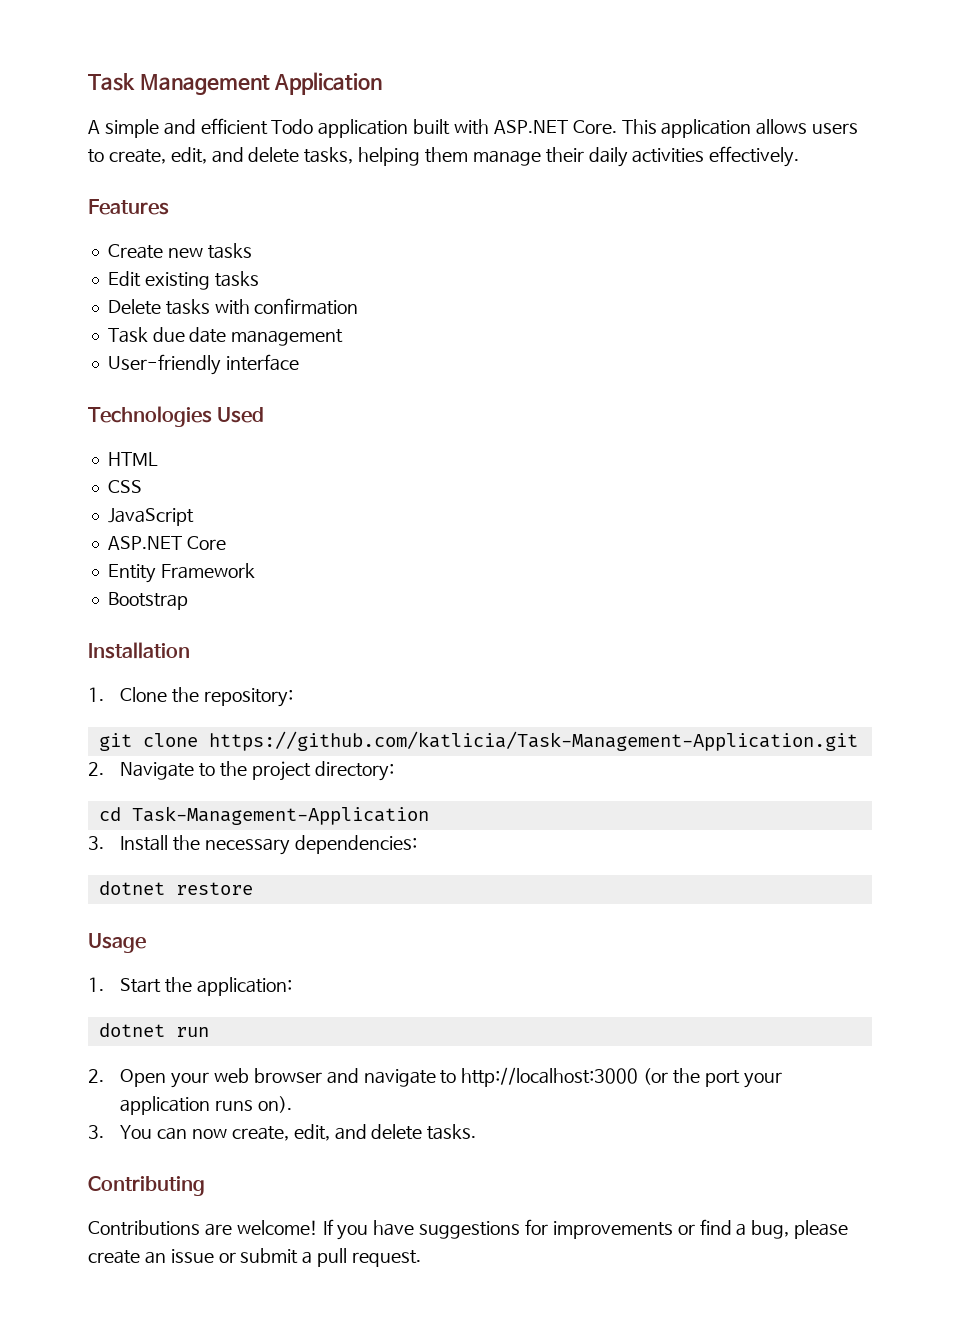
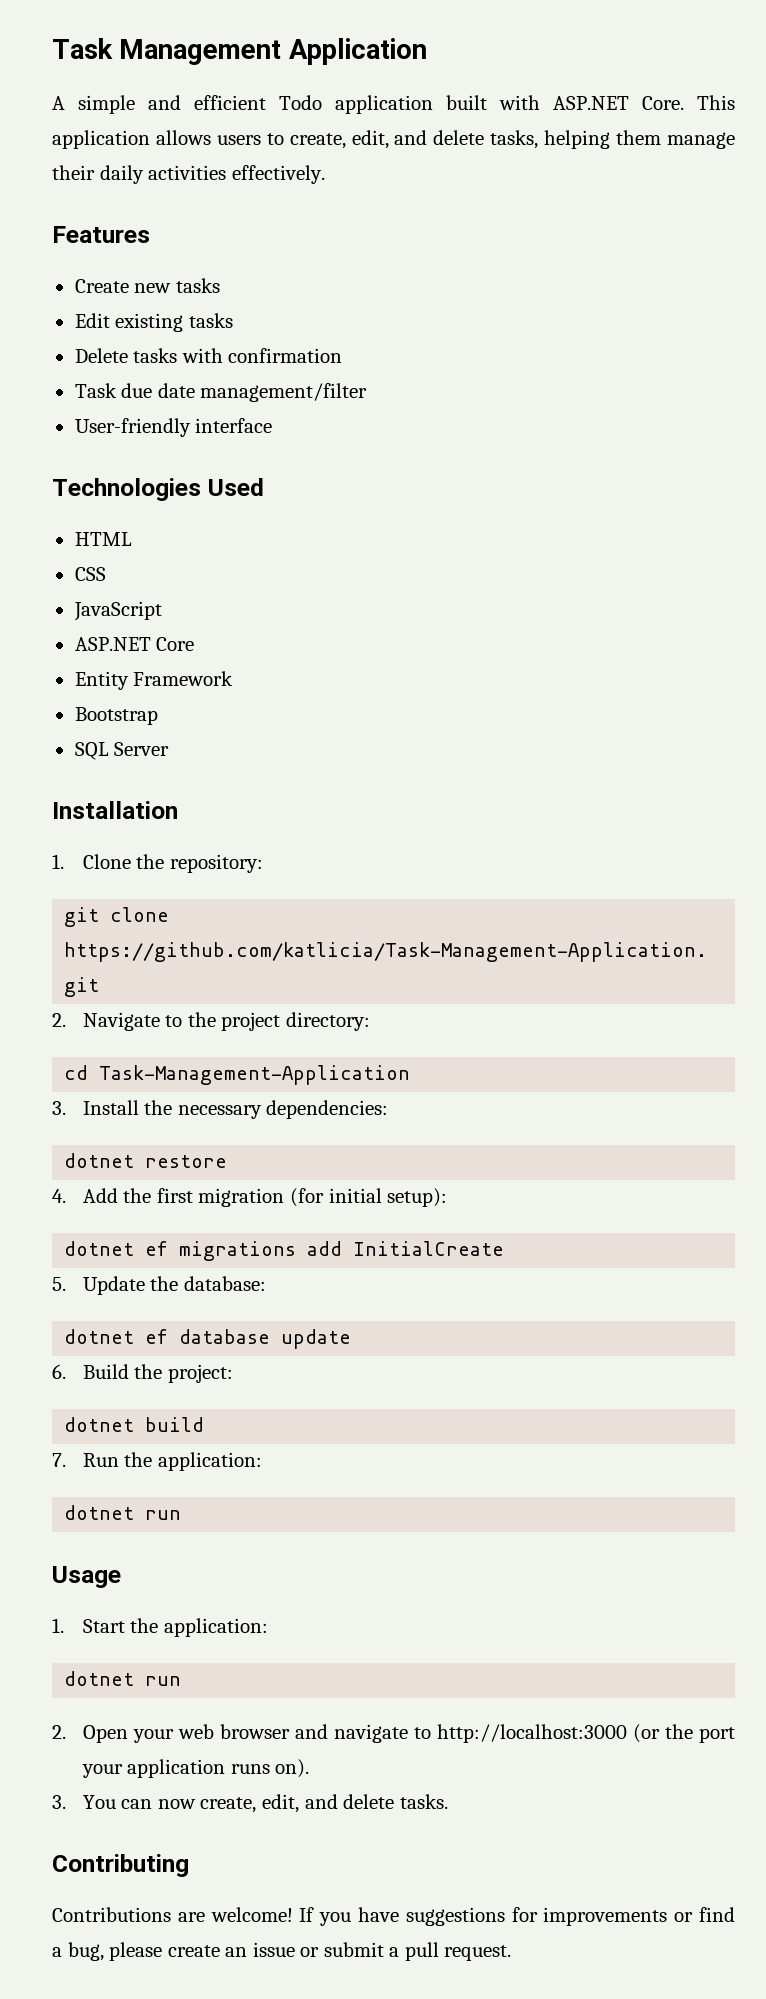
[231,329,344,346] management -> [200,383,368,402] management/filter
(188, 601) none -> [74,742,170,760] // SQL Server
(253, 888) none -> [52,1188,448,1207] [64,1241,505,1261] [52,1276,266,1295] [64,1329,352,1349] [52,1364,233,1383] [64,1417,205,1432] [52,1452,262,1471] [64,1505,182,1520] // 4. Add the first migration (for initial setup): // dotnet ef migrations add InitialCreate // 5. Update the database: // dotnet ef database update // 6. Build the project: // dotnet build // 7. Run the application: // dotnet run

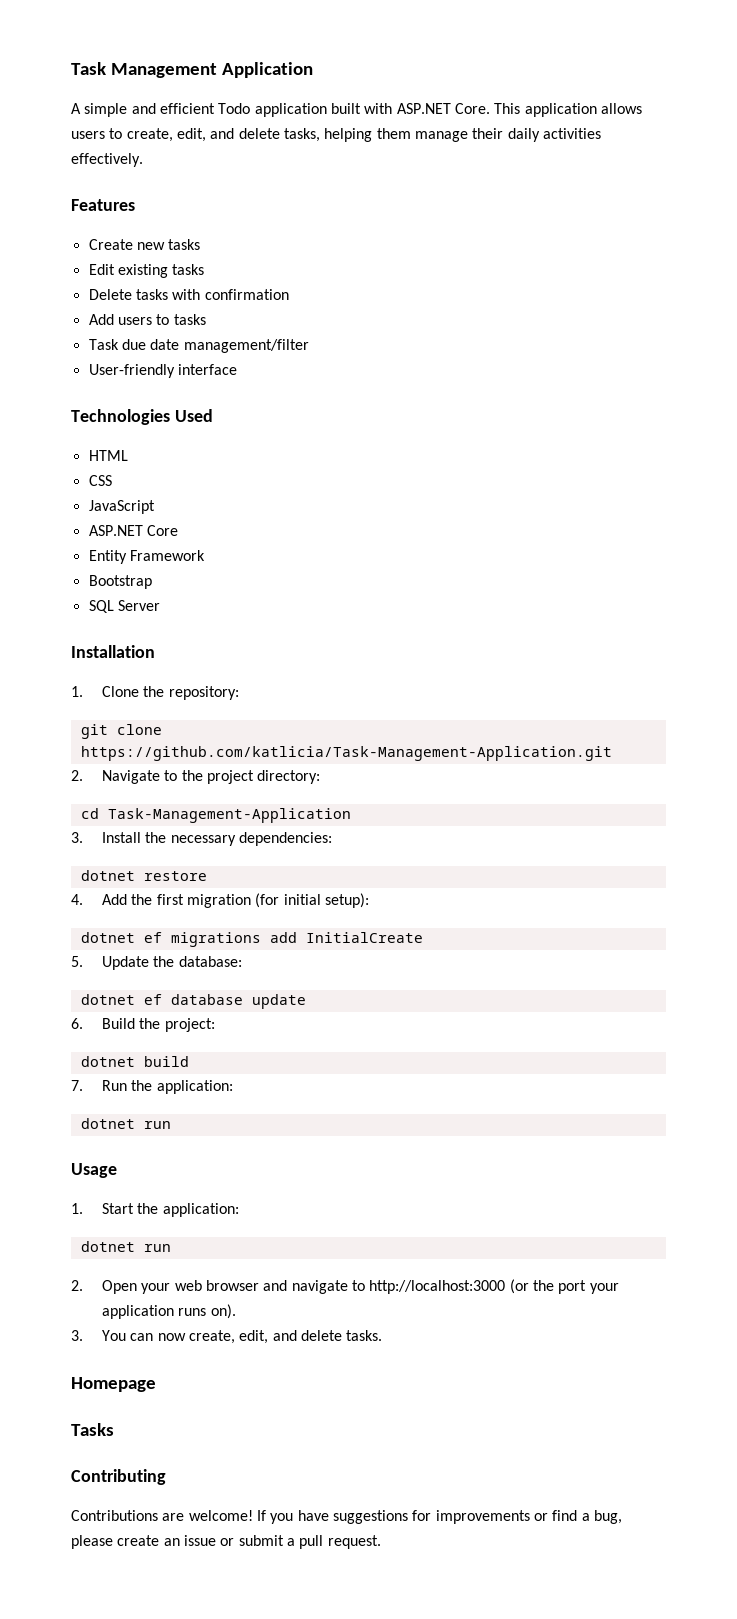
(343, 355) none -> [88,314,206,325] // Add users to tasks
(448, 1801) none -> [71,1377,156,1392] [71,1423,114,1436] // Homepage // Tasks

